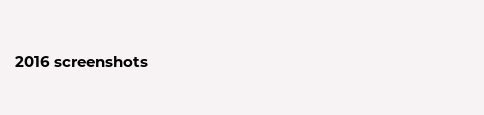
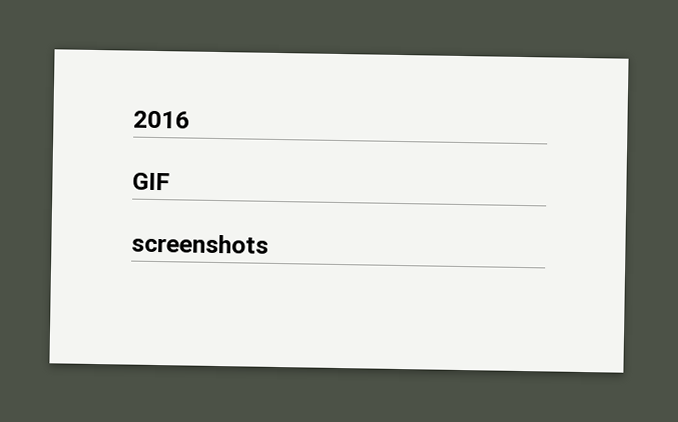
(50, 61) none -> [132,172,170,191] // GIF //

